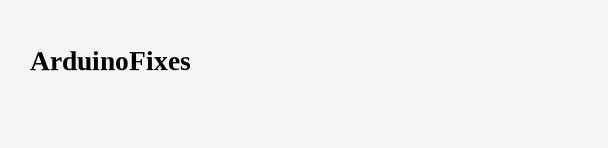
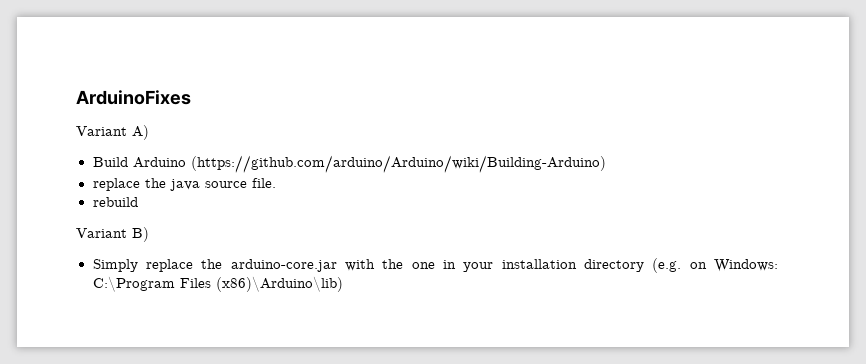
(191, 61) none -> [76,125,149,140] [92,155,606,173] [92,178,276,191] [92,197,138,207] [76,227,149,242] [92,258,778,273] [92,276,343,292] // Variant A) // Build Arduino (https://github.com/arduino/Arduino/wiki/Building-Arduino) // replace the java source file. // rebuild // Variant B) // Simply replace the arduino-core.jar with the one in your installation directory (e.g. on Windows: C:\Program Files (x86)\Arduino\lib)

